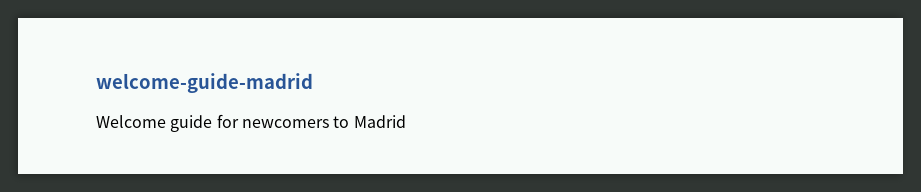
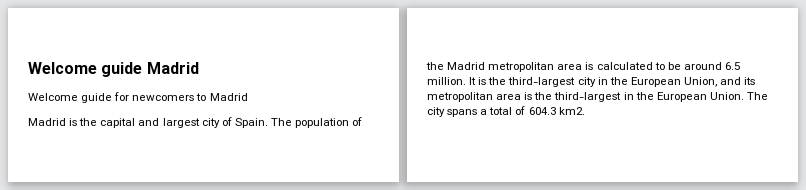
[96,73,313,93] welcome-guide-madrid -> [28,62,199,77] Welcome guide Madrid
(406, 121) none -> [28,117,363,128] [426,62,740,72] [427,77,756,87] [427,92,768,102] [427,106,585,117] // Madrid is the capital and largest city of Spain. The population of the Madrid metropolitan area is calculated to be around 6.5 million. It is the third-largest city in the European Union, and its metropolitan area is the third-largest in the European Union. The city spans a total of 604.3 km2.

